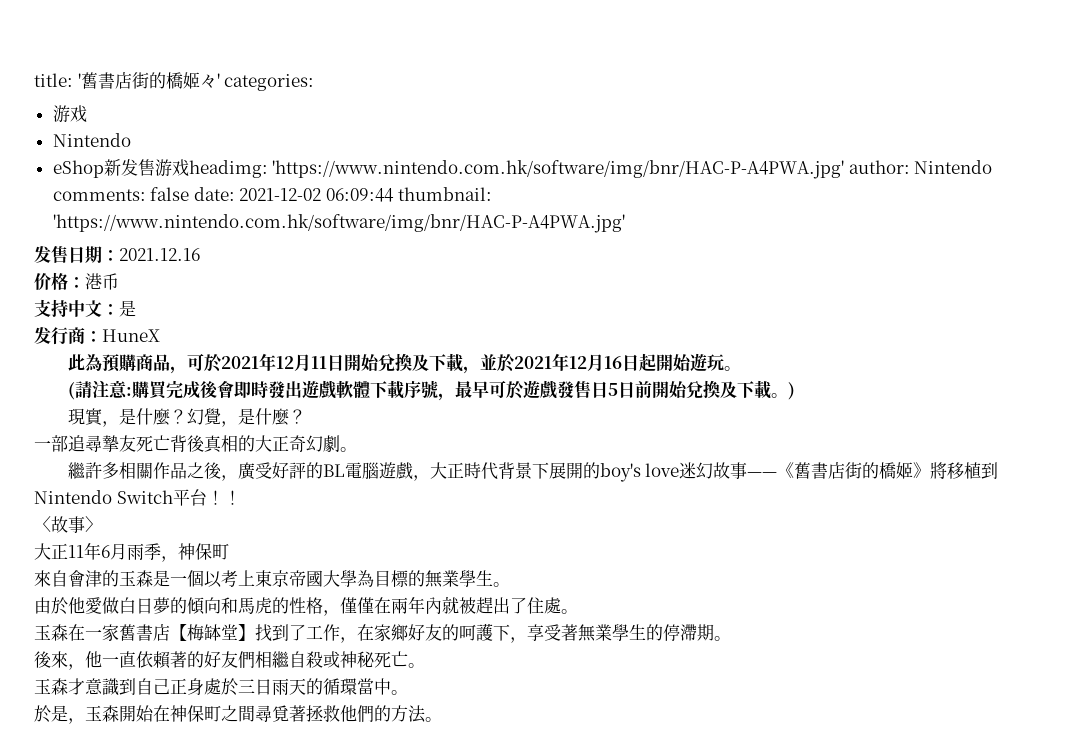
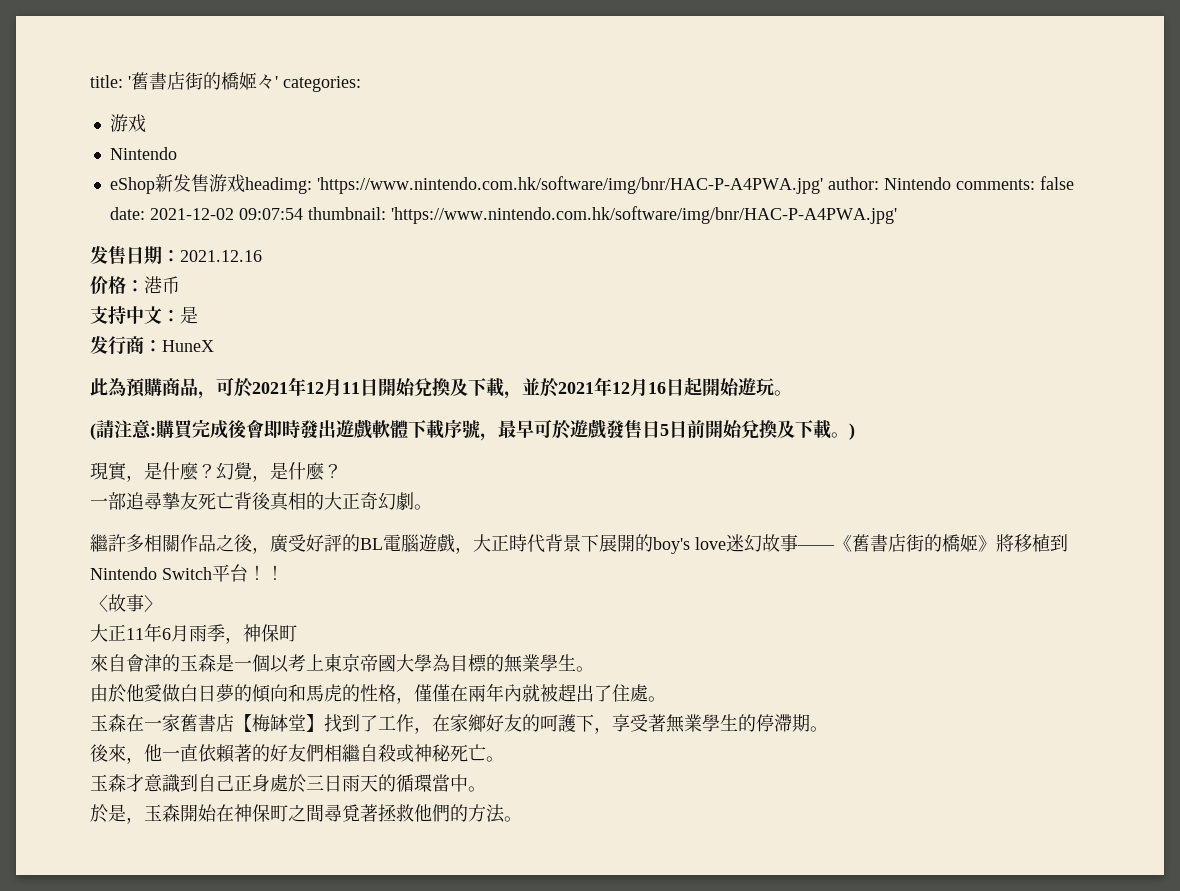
[326,188,395,202] 06:09:44 -> [238,208,303,220] 09:07:54

